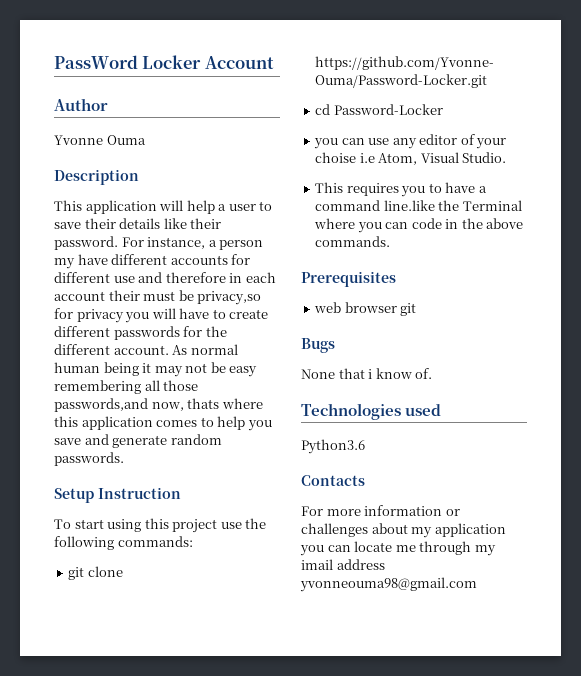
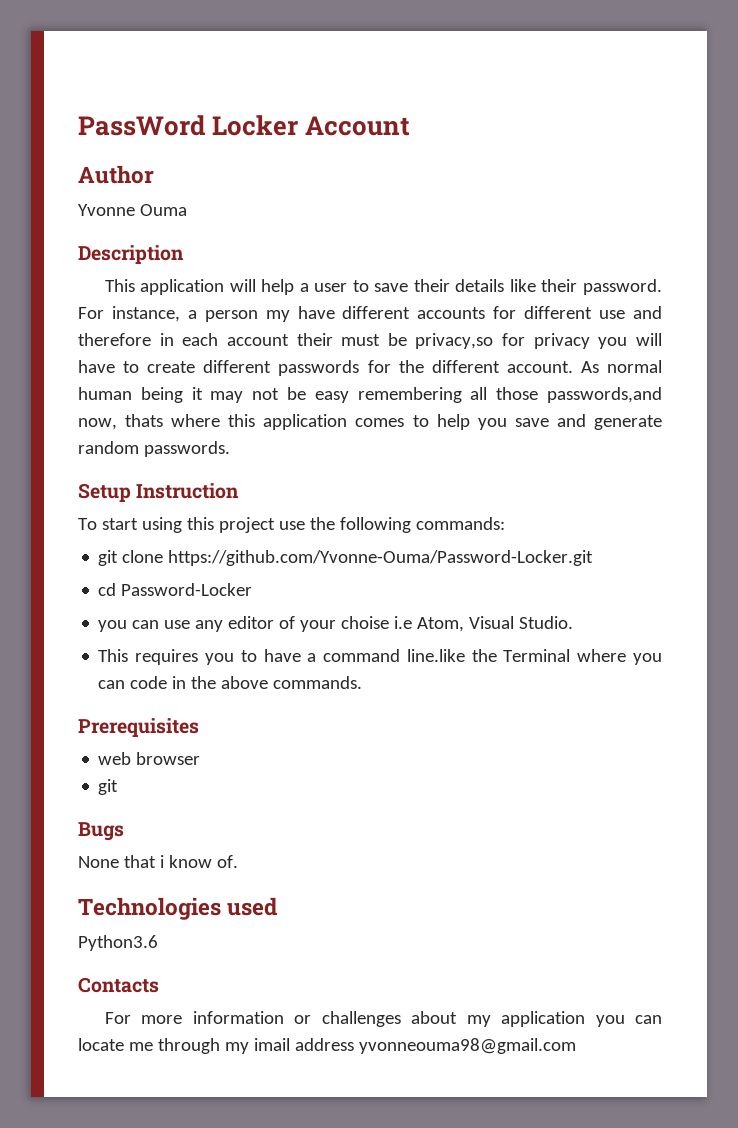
(397, 307) none -> (201, 758) //

